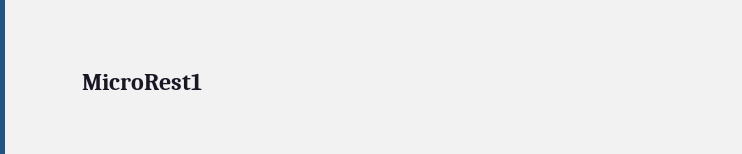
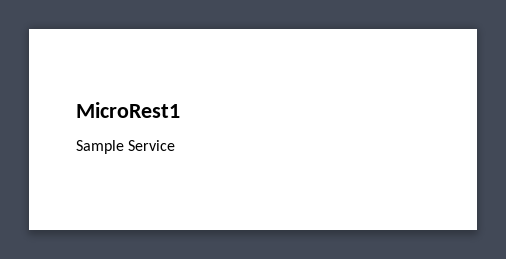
(202, 81) none -> [76,140,176,154] // Sample Service

